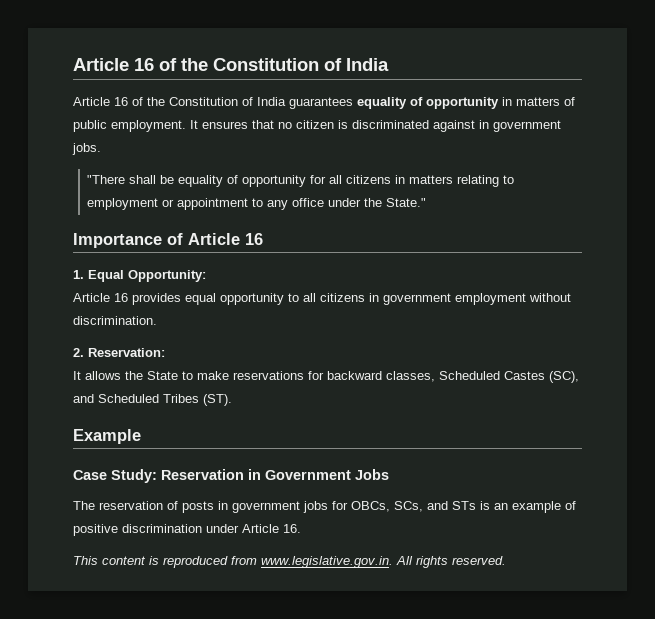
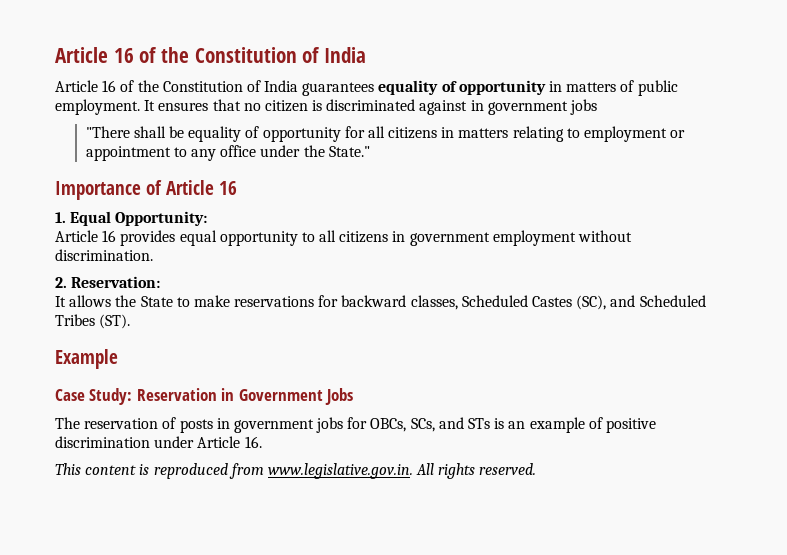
[72,143,101,155] jobs. -> [570,99,598,115] jobs

